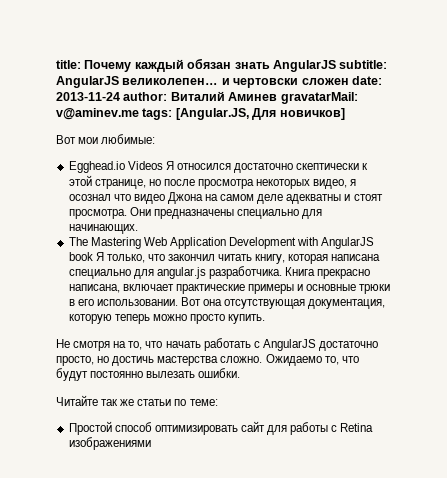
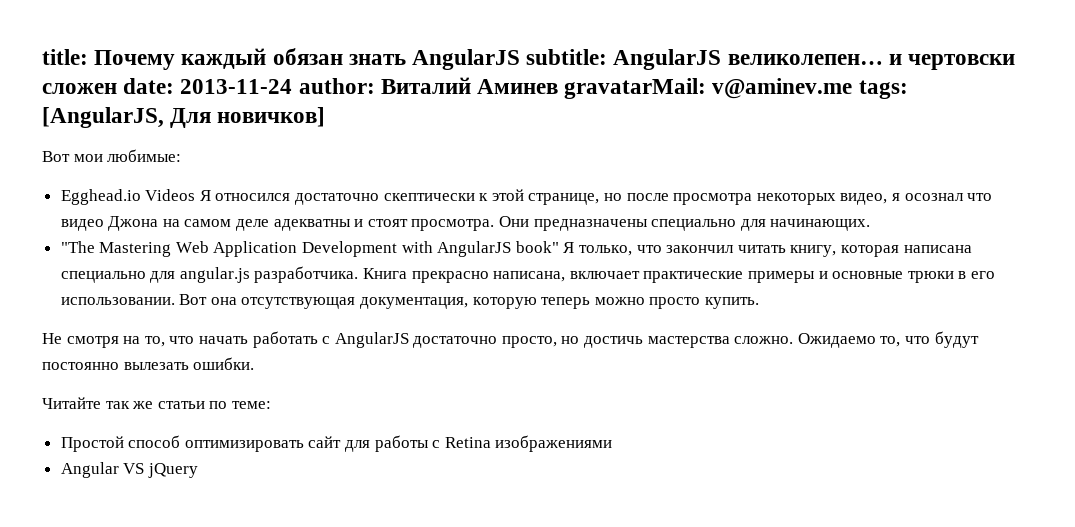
[175,108,249,120] [Angular.JS, -> [42,107,164,128] [AngularJS,
[68,237,88,246] The -> [60,241,95,253] "The
[68,252,93,261] book -> [515,241,559,253] book"
(151, 443) none -> [60,462,198,478] // Angular VS jQuery

